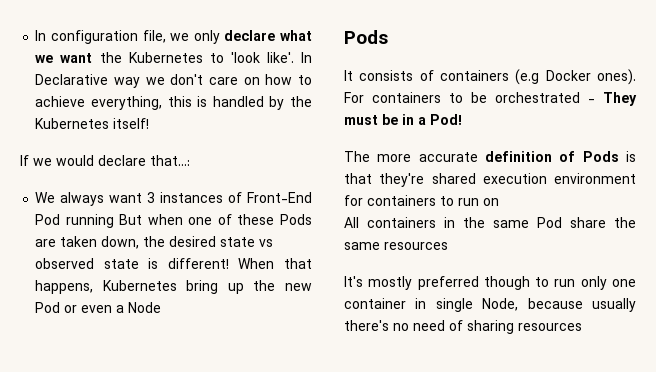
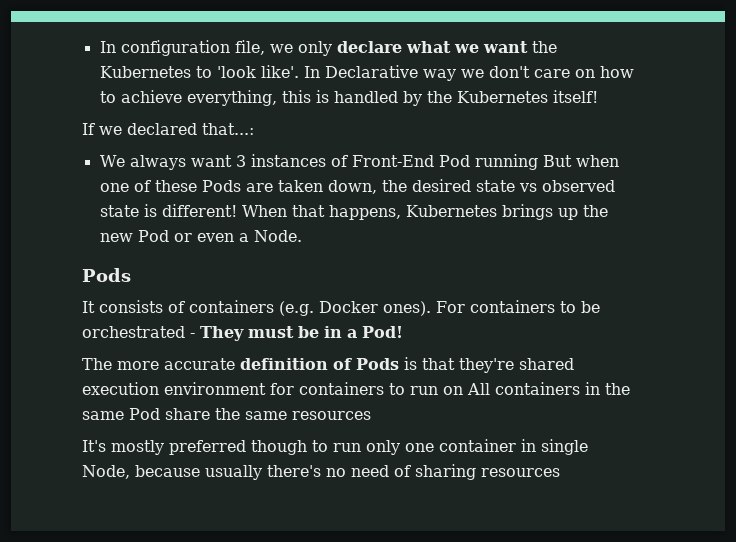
[56,155,146,166] would declare -> [127,123,197,135] declared
[186,280,219,294] bring -> [501,204,553,220] brings
[128,302,162,313] Node -> [253,230,302,242] Node.
[515,69,540,85] (e.g -> [279,301,314,316] (e.g.
(499, 202) // -> (463, 390) none

